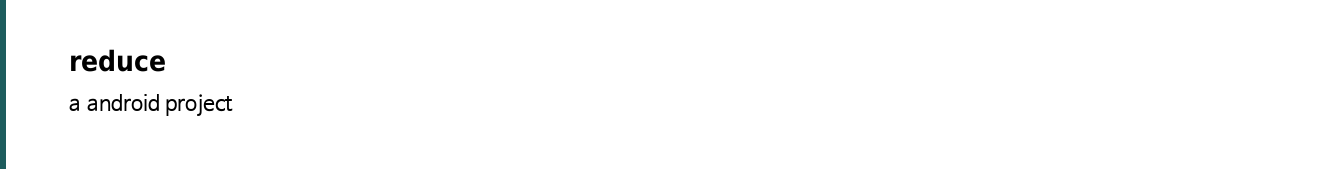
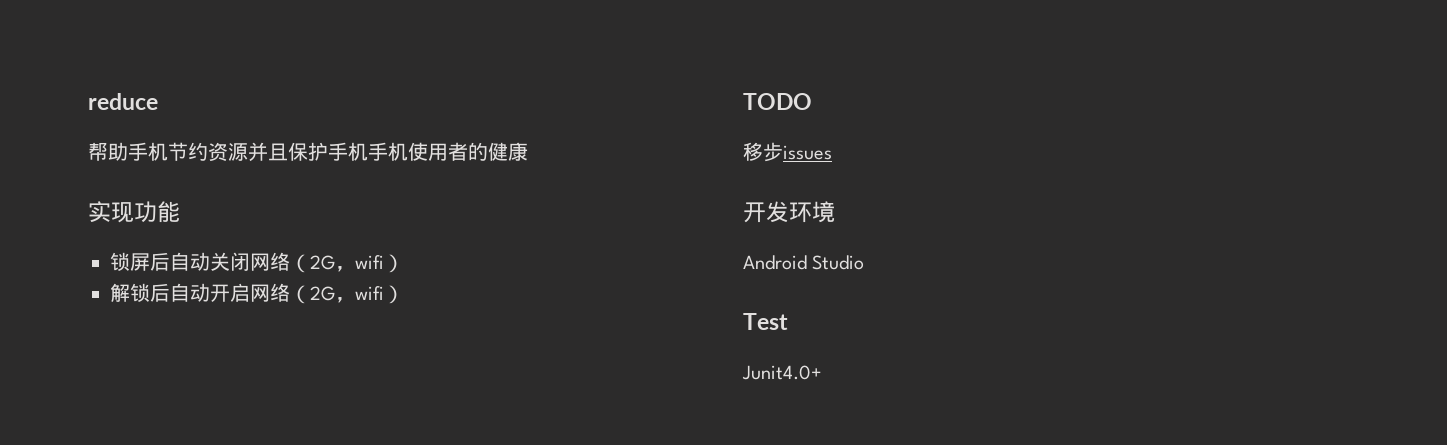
[69,94,234,117] a android project -> [88,142,528,162] [88,201,180,223] [110,252,404,273] [110,283,404,304] [743,93,812,110] [743,142,832,162] [743,201,835,223] [743,255,865,270] [743,313,788,330] [742,365,822,380] 帮助手机节约资源并且保护手机手机使用者的健康 // 实现功能 // 锁屏后自动关闭网络（2G，wifi） // 解锁后自动开启网络（2G，wifi） // TODO // 移步issues // 开发环境 // Android Studio // Test // Junit4.0+

